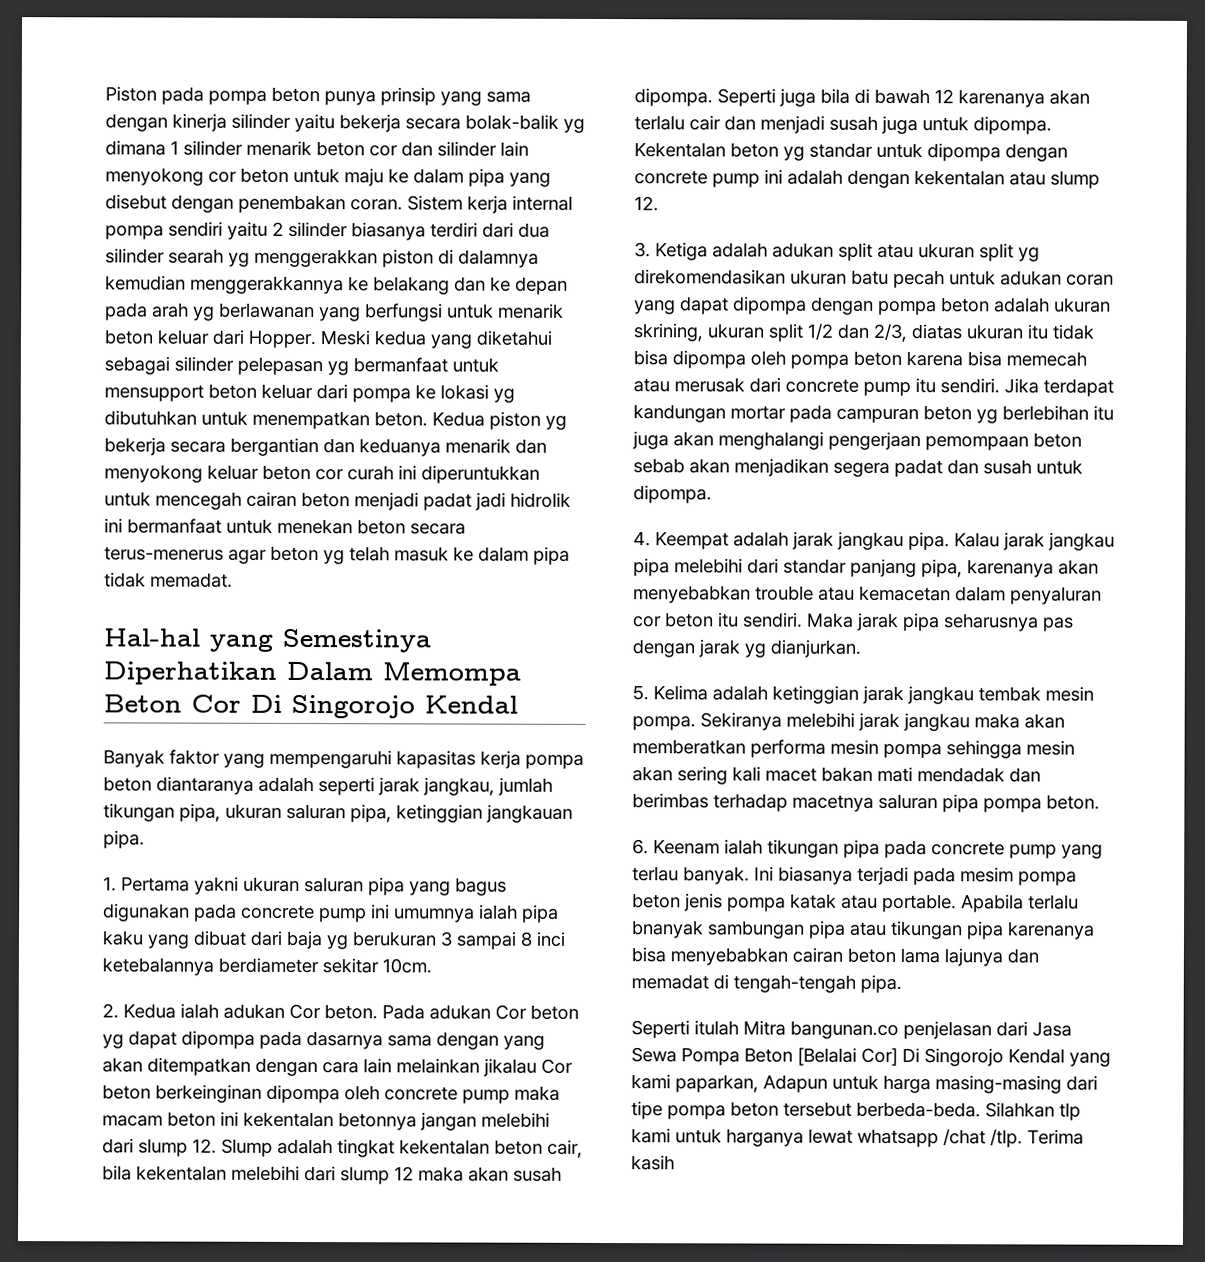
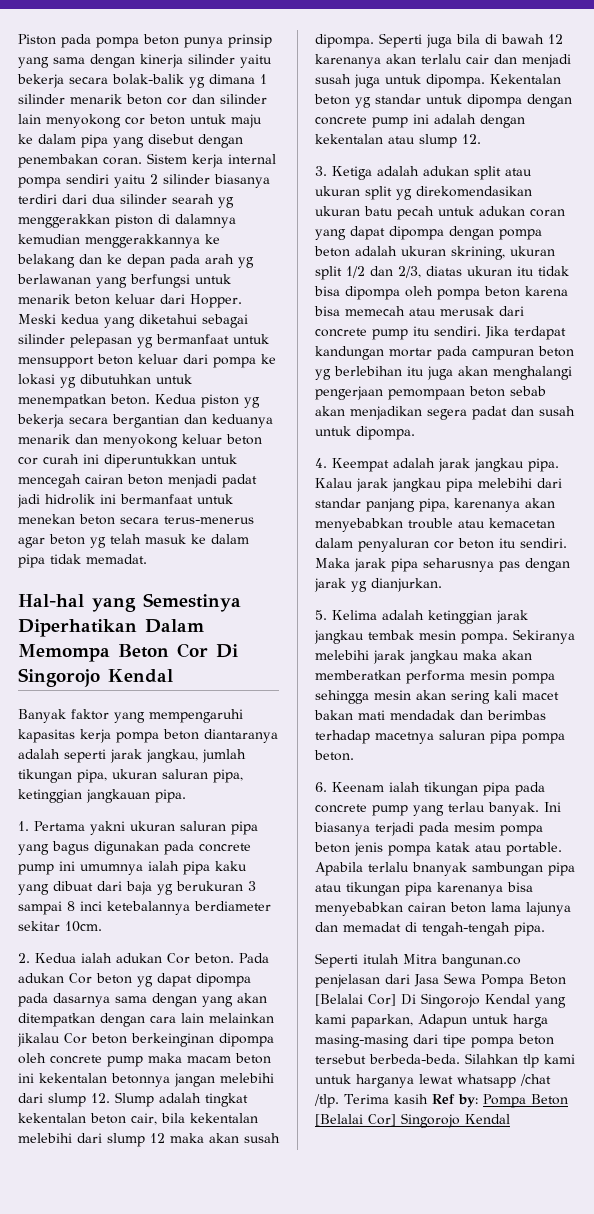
(675, 1163) none -> [431,1094,568,1108] [315,1113,510,1128] Ref by: Pompa Beton [Belalai Cor] Singorojo Kendal

